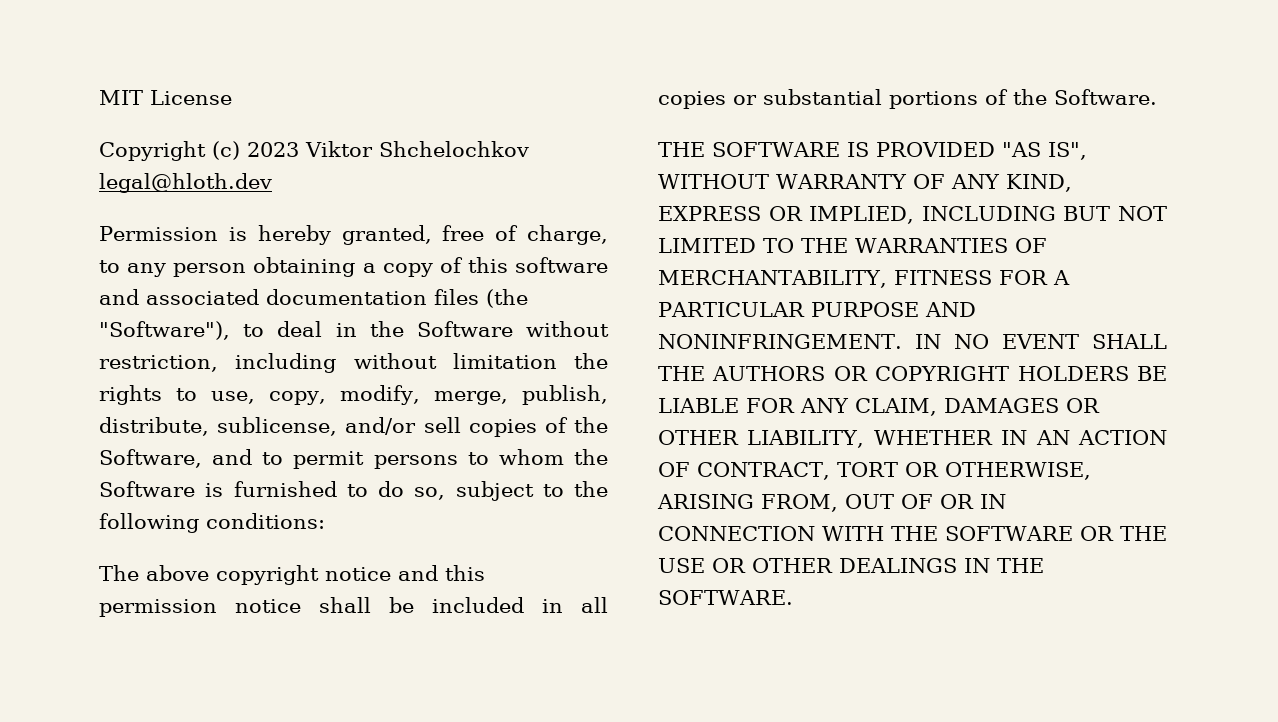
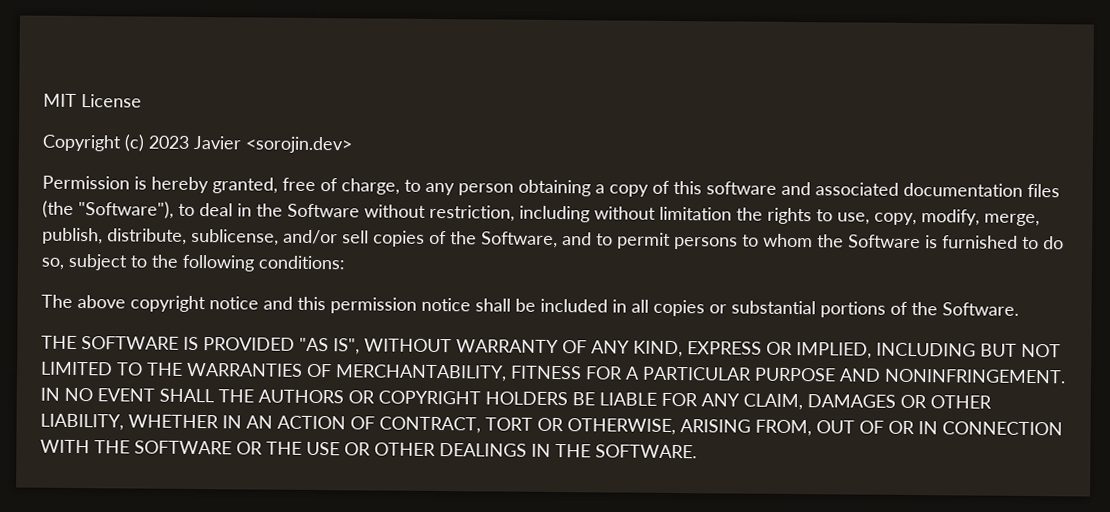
[305,141,529,157] [99,173,272,193] Viktor Shchelochkov legal@hloth.dev -> [193,135,352,154] Javier <sorojin.dev>

